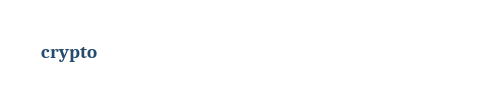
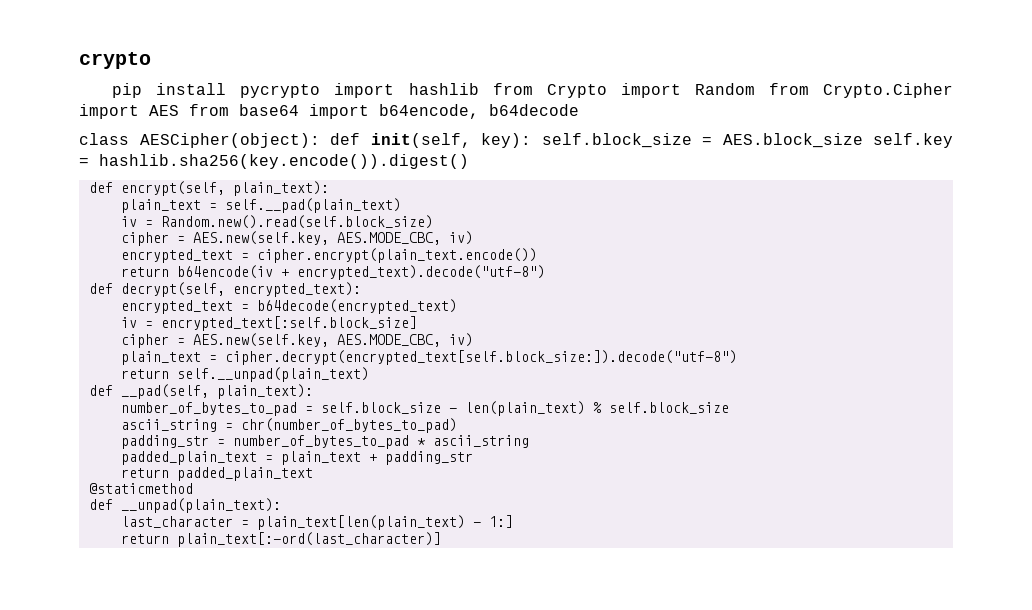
(97, 54) none -> [112,83,953,98] [79,104,579,119] [79,133,953,148] [79,154,469,169] [88,181,329,196] [120,198,401,213] [120,215,433,229] [120,231,473,246] [120,248,537,263] [120,265,545,280] [88,282,361,297] [120,299,457,314] [120,316,417,331] [120,333,473,348] [120,350,737,365] [120,367,369,382] [88,384,313,399] [120,401,729,416] [120,418,457,433] [120,435,529,449] [120,451,473,465] [120,467,313,481] [88,483,193,494] [88,498,281,513] [120,515,513,530] [120,532,441,547] // pip install pycrypto import hashlib from Crypto import Random from Crypto.Cipher import AES from base64 import b64encode, b64decode // class AESCipher(object): def init(self, key): self.block_size = AES.block_size self.key = hashlib.sha256(key.encode()).digest() // def encrypt(self, plain_text): // plain_text = self.__pad(plain_text) // iv = Random.new().read(self.block_size) // cipher = AES.new(self.key, AES.MODE_CBC, iv) // encrypted_text = cipher.encrypt(plain_text.encode()) // return b64encode(iv + encrypted_text).decode("utf-8") // def decrypt(self, encrypted_text): // encrypted_text = b64decode(encrypted_text) // iv = encrypted_text[:self.block_size] // cipher = AES.new(self.key, AES.MODE_CBC, iv) // plain_text = cipher.decrypt(encrypted_text[self.block_size:]).decode("utf-8") // return self.__unpad(plain_text) // def __pad(self, plain_text): // number_of_bytes_to_pad = self.block_size - len(plain_text) % self.block_size // ascii_string = chr(number_of_bytes_to_pad) // padding_str = number_of_bytes_to_pad * ascii_string // padded_plain_text = plain_text + padding_str // return padded_plain_text // @staticmethod // def __unpad(plain_text): // last_character = plain_text[len(plain_text) - 1:] // return plain_text[:-ord(last_character)]

